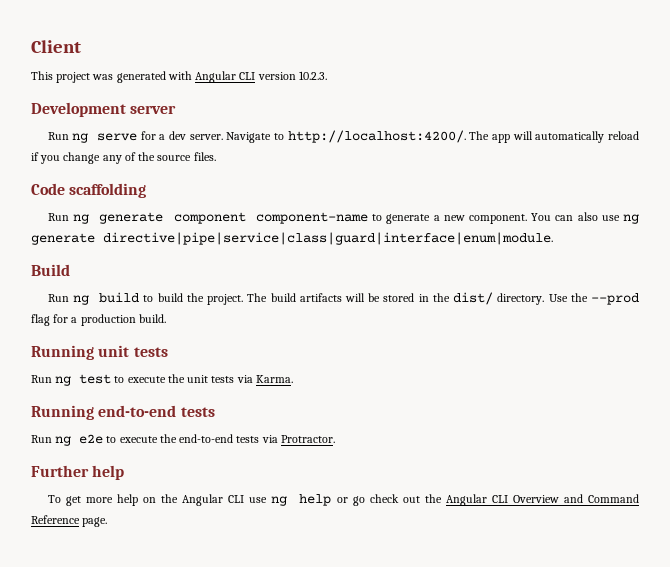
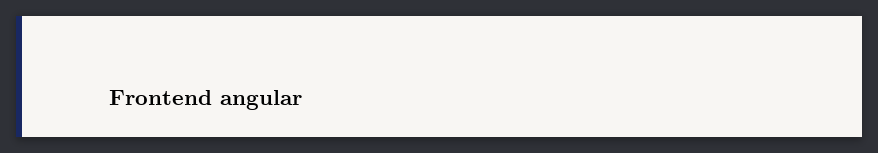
[31,40,81,53] [31,71,327,83] [31,102,177,117] [47,130,640,143] [31,152,216,164] [31,183,147,198] [47,212,639,224] [31,232,553,245] [31,264,70,276] [47,292,639,305] [31,314,166,326] [31,345,168,360] [31,374,293,386] [31,405,215,420] [31,434,335,446] [31,465,125,480] [47,494,639,506] [31,515,108,527] Client // This project was generated with Angular CLI version 10.2.3. // Development server // Run ng serve for a dev server. Navigate to http://localhost:4200/. The app will automatically reload if you change any of the source files. // Code scaffolding // Run ng generate component component-name to generate a new component. You can also use ng generate directive|pipe|service|class|guard|interface|enum|module. // Build // Run ng build to build the project. The build artifacts will be stored in the dist/ directory. Use the --prod flag for a production build. // Running unit tests // Run ng test to execute the unit tests via Karma. // Running end-to-end tests // Run ng e2e to execute the end-to-end tests via Protractor. // Further help // To get more help on the Angular CLI use ng help or go check out the Angular CLI Overview and Command Reference page. -> [109,90,302,110] Frontend angular

